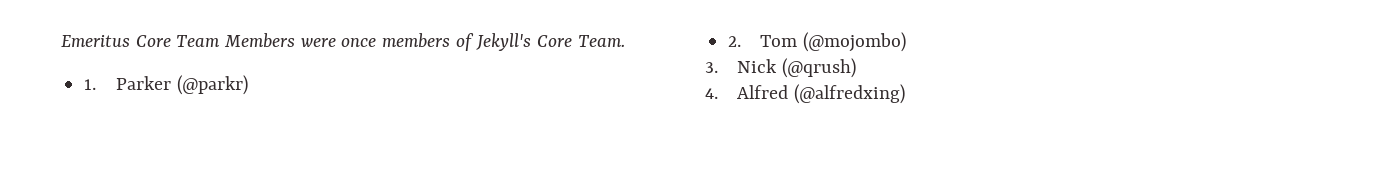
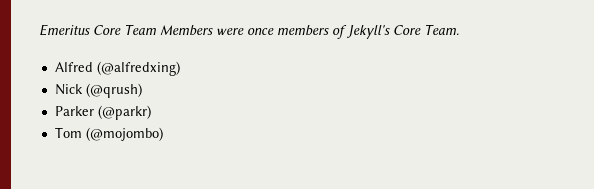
[84,79,97,90] 1. -> [54,61,180,76] [54,83,142,98] Alfred (@alfredxing) // Nick (@qrush) //
[728,36,742,47] 2. -> (151, 112) none
[705,58,856,78] [705,84,905,104] // 3. Nick (@qrush) // 4. Alfred (@alfredxing) -> (163, 134) none

